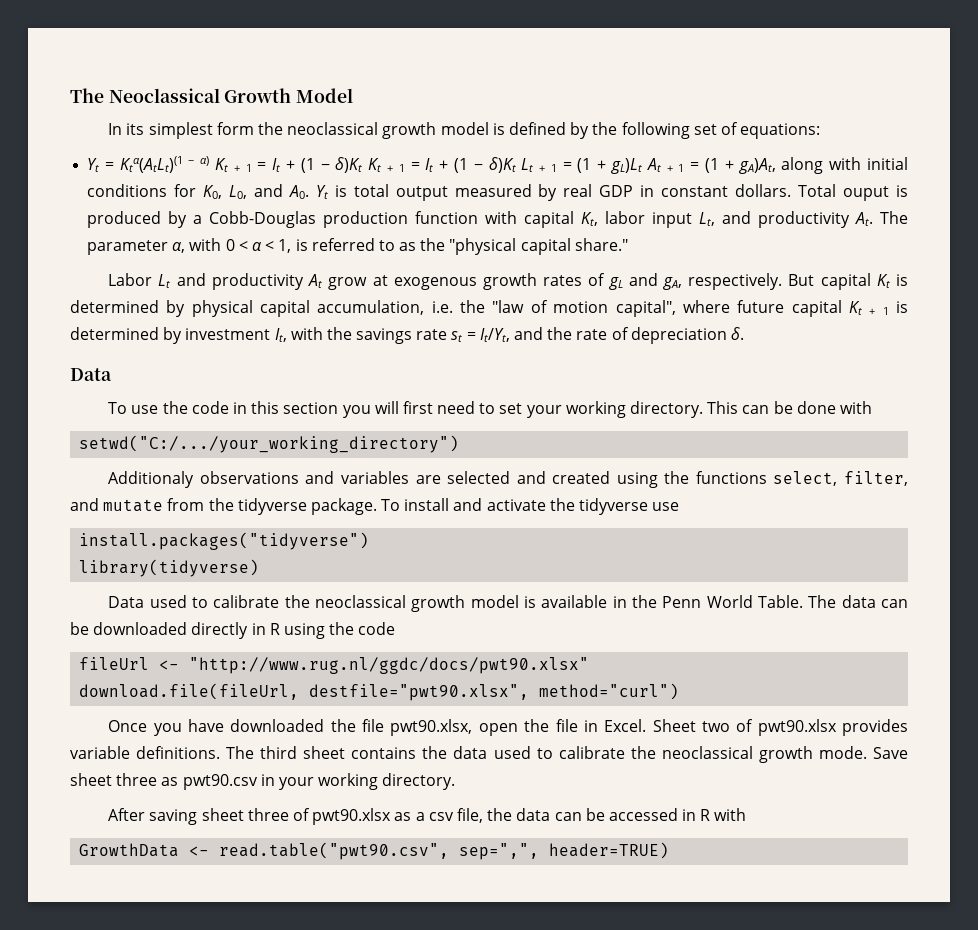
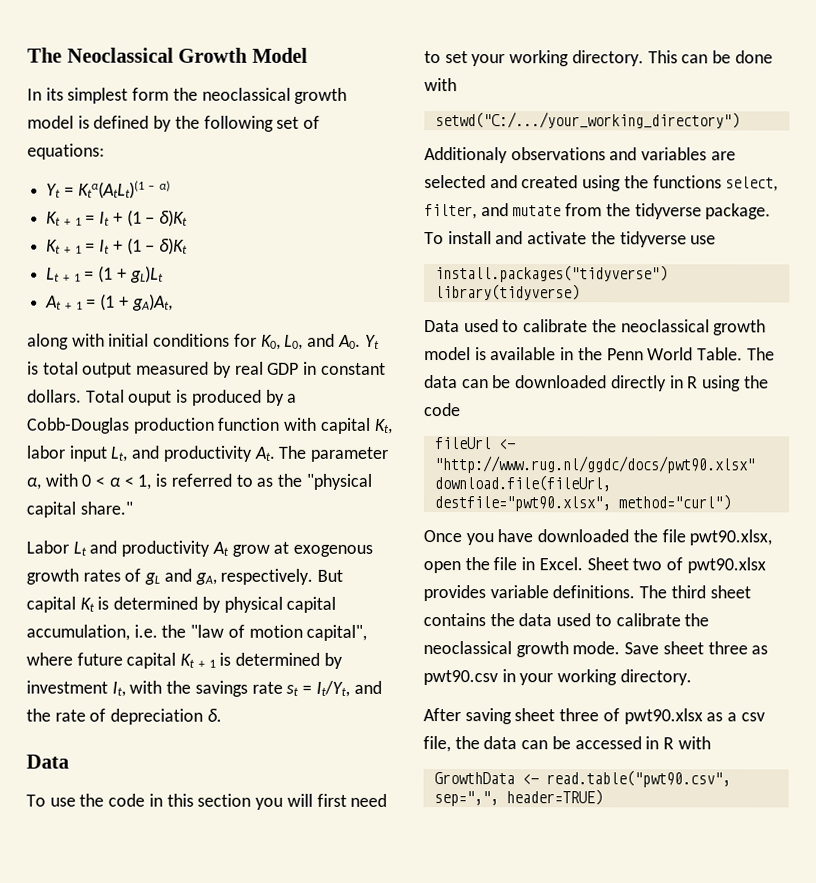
[215,157,516,173] Kt + 1 = It + (1 − δ)Kt Kt + 1 = It + (1 − δ)Kt -> [46,209,189,227] [46,237,189,255] // Kt + 1 = It + (1 − δ)Kt // Kt + 1 = It + (1 − δ)Kt //
(643, 166) none -> (164, 274) //
(776, 166) none -> (173, 302) //

